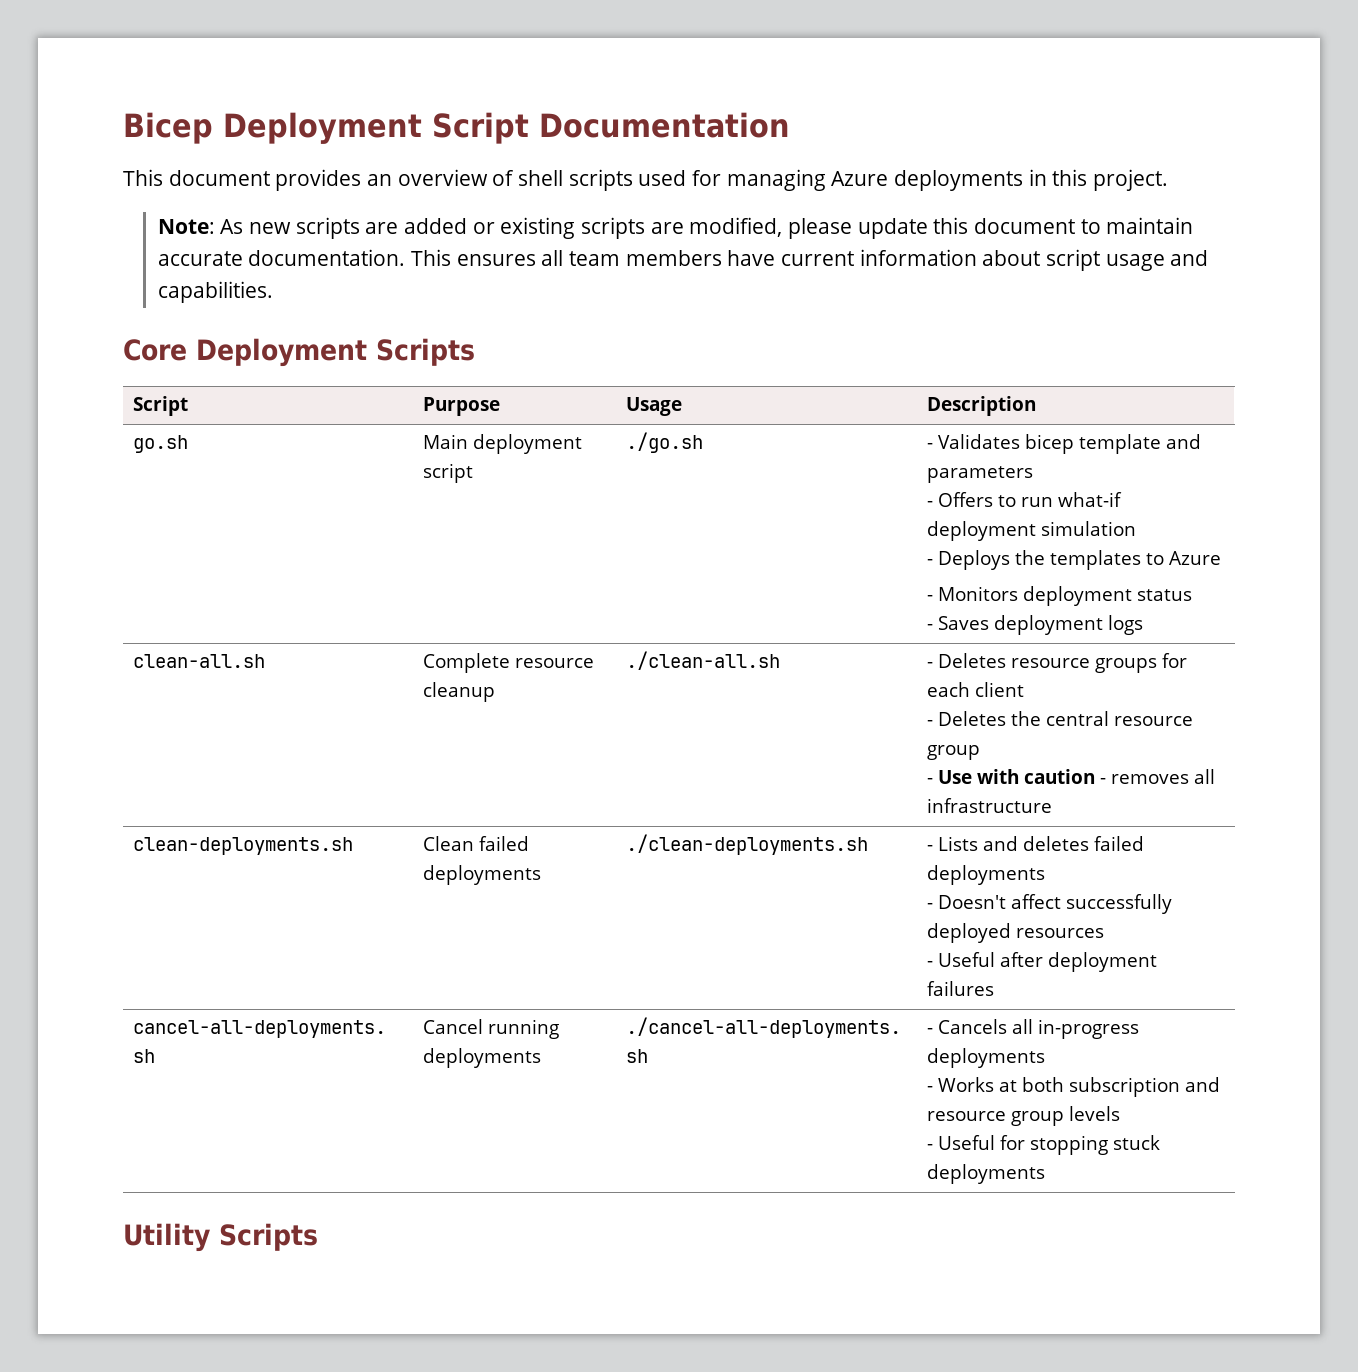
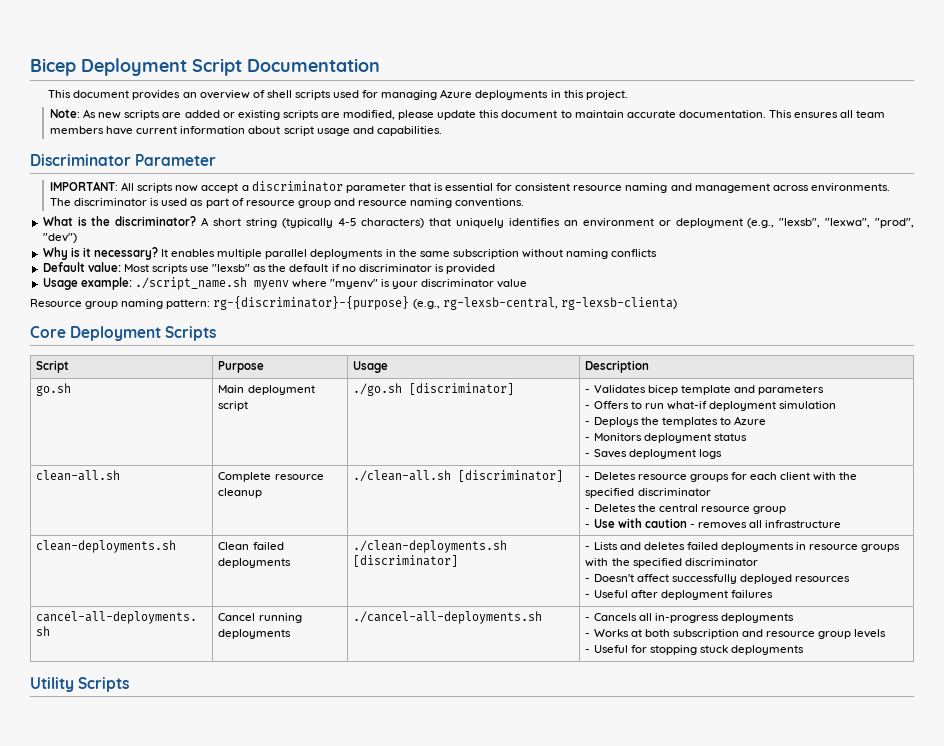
(273, 292) none -> [30,154,217,166] [50,181,890,193] [50,198,525,208] [42,216,914,228] [42,233,77,243] [42,247,658,260] [42,262,496,274] [42,277,528,290] [30,296,677,310] // Discriminator Parameter // IMPORTANT: All scripts now accept a discriminator parameter that is essential for consistent resource naming and management across environments. The discriminator is used as part of resource group and resource naming conventions. // What is the discriminator? A short string (typically 4-5 characters) that uniquely identifies an environment or deployment (e.g., "lexsb", "lexwa", "prod", "dev") // Why is it necessary? It enables multiple parallel deployments in the same subscription without naming conflicts // Default value: Most scripts use "lexsb" as the default if no discriminator is provided // Usage example: ./script_name.sh myenv where "myenv" is your discriminator value // Resource group naming pattern: rg-{discriminator}-{purpose} (e.g., rg-lexsb-central, rg-lexsb-clienta)
(703, 442) none -> [409,383,515,395] [discriminator]
(780, 660) none -> [458,470,564,482] [discriminator]
(1024, 689) none -> [813,472,858,481] [585,488,711,498] with the specified discriminator
(868, 844) none -> [353,555,459,567] [discriminator]
(1045, 875) none -> [796,542,901,552] [585,558,758,568] in resource groups with the specified discriminator

